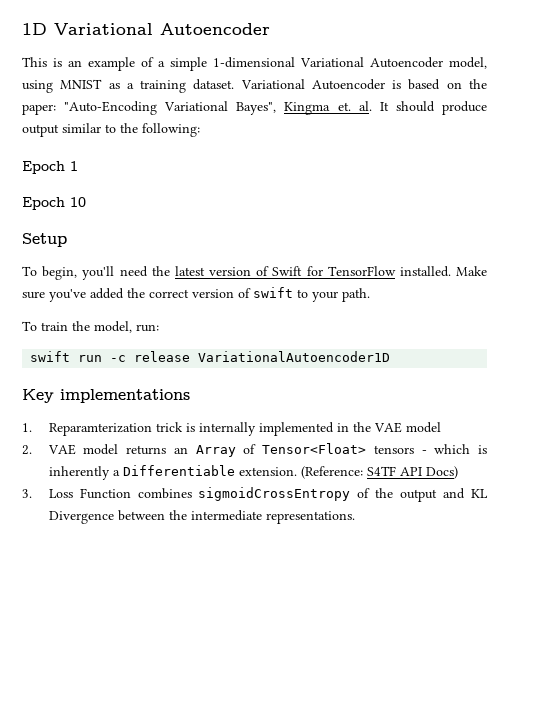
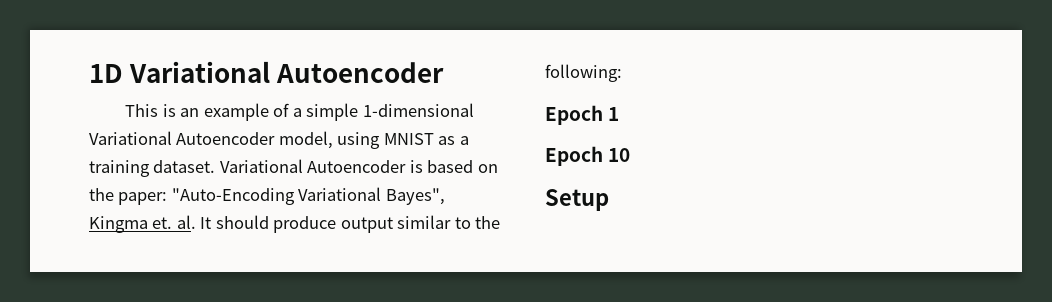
[22,266,488,280] [22,287,370,302] [22,321,159,333] [30,351,391,362] [22,389,190,403] [22,422,441,436] [22,443,487,457] [48,465,458,480] [22,487,488,502] [48,510,355,524] // To begin, you'll need the latest version of Swift for TensorFlow installed. Make sure you've added the correct version of swift to your path. // To train the model, run: // swift run -c release VariationalAutoencoder1D // Key implementations // 1. Reparamterization trick is internally implemented in the VAE model // 2. VAE model returns an Array of Tensor<Float> tensors - which is inherently a Differentiable extension. (Reference: S4TF API Docs) // 3. Loss Function combines sigmoidCrossEntropy of the output and KL Divergence between the intermediate representations. -> (609, 200) none

